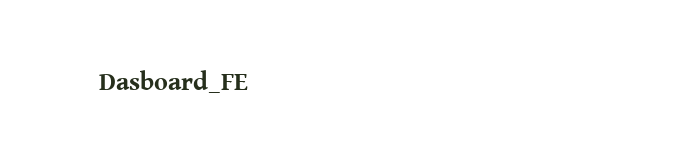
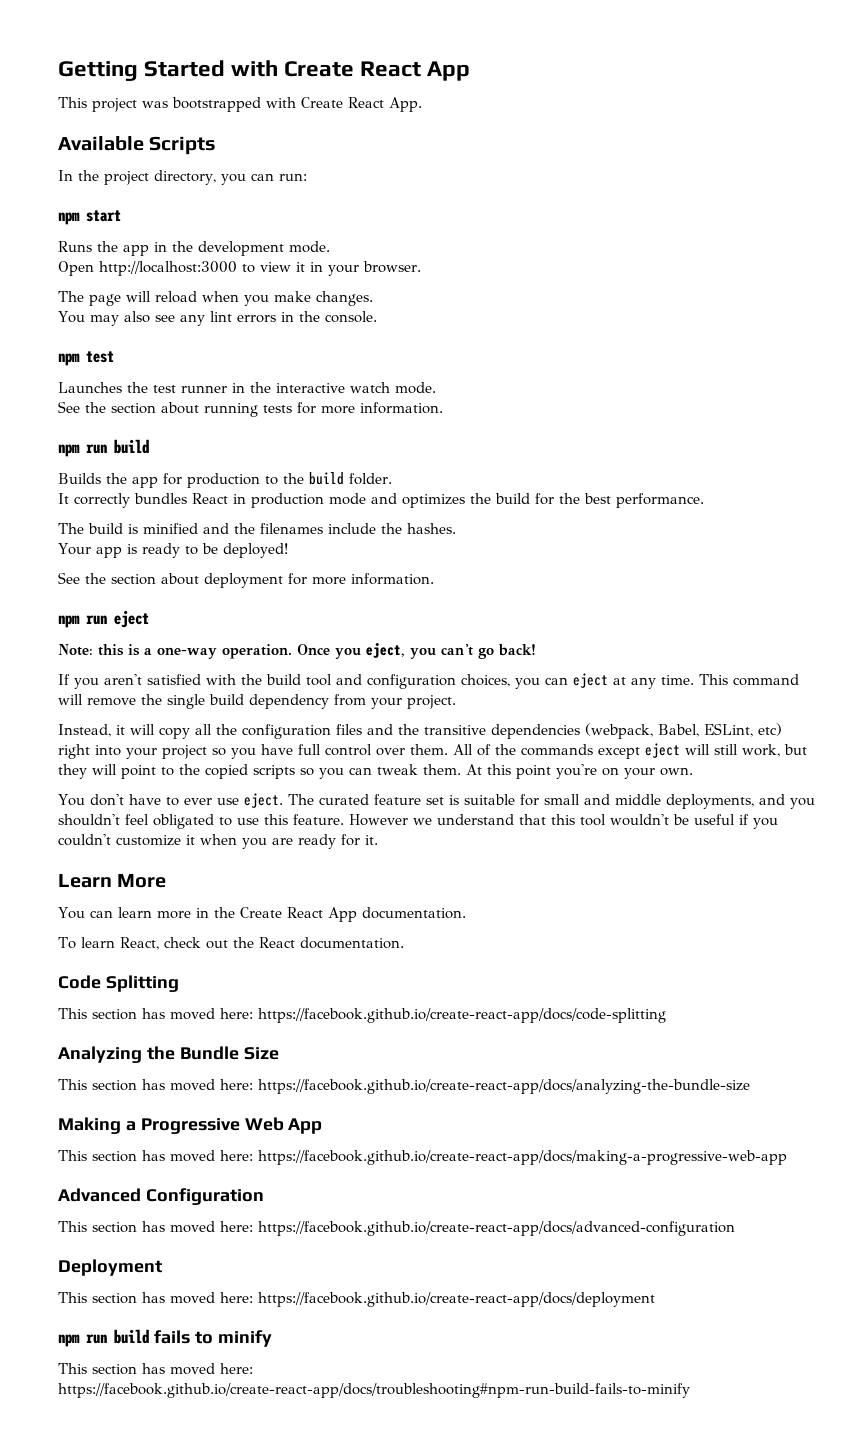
[99,70,248,93] Dasboard_FE -> [58,60,471,81] [58,97,422,112] [58,136,217,155] [58,170,307,185] [58,210,121,225] [58,241,330,256] [58,261,421,276] [58,291,373,306] [58,311,377,326] [58,351,114,366] [58,382,436,394] [58,401,443,417] [58,439,149,457] [58,472,392,488] [58,493,704,508] [58,523,456,534] [58,543,288,558] [58,572,434,588] [58,610,149,628] [58,643,536,659] [58,673,799,689] [58,694,456,709] [58,723,782,739] [58,743,807,759] [58,764,693,779] [58,793,815,809] [58,814,778,829] [58,834,378,849] [58,874,167,888] [58,907,466,922] [58,937,404,950] [58,975,179,992] [58,1008,666,1023] [58,1046,279,1063] [58,1079,750,1094] [58,1117,323,1134] [58,1150,787,1165] [58,1188,264,1205] [58,1221,735,1236] [58,1259,162,1276] [58,1292,655,1307] [58,1329,272,1347] [58,1363,253,1375] [58,1383,690,1398] Getting Started with Create React App // This project was bootstrapped with Create React App. // Available Scripts // In the project directory, you can run: // npm start // Runs the app in the development mode. // Open http://localhost:3000 to view it in your browser. // The page will reload when you make changes. // You may also see any lint errors in the console. // npm test // Launches the test runner in the interactive watch mode. // See the section about running tests for more information. // npm run build // Builds the app for production to the build folder. // It correctly bundles React in production mode and optimizes the build for the best performance. // The build is minified and the filenames include the hashes. // Your app is ready to be deployed! // See the section about deployment for more information. // npm run eject // Note: this is a one-way operation. Once you eject, you can't go back! // If you aren't satisfied with the build tool and configuration choices, you can eject at any time. This command will remove the single build dependency from your project. // Instead, it will copy all the configuration files and the transitive dependencies (webpack, Babel, ESLint, etc) right into your project so you have full control over them. All of the commands except eject will still work, but they will point to the copied scripts so you can tweak them. At this point you're on your own. // You don't have to ever use eject. The curated feature set is suitable for small and middle deployments, and you shouldn't feel obligated to use this feature. However we understand that this tool wouldn't be useful if you couldn't customize it when you are ready for it. // Learn More // You can learn more in the Create React App documentation. // To learn React, check out the React documentation. // Code Splitting // This section has moved here: https://facebook.github.io/create-react-app/docs/code-splitting // Analyzing the Bundle Size // This section has moved here: https://facebook.github.io/create-react-app/docs/analyzing-the-bundle-size // Making a Progressive Web App // This section has moved here: https://facebook.github.io/create-react-app/docs/making-a-progressive-web-app // Advanced Configuration // This section has moved here: https://facebook.github.io/create-react-app/docs/advanced-configuration // Deployment // This section has moved here: https://facebook.github.io/create-react-app/docs/deployment // npm run build fails to minify // This section has moved here: https://facebook.github.io/create-react-app/docs/troubleshooting#npm-run-build-fails-to-minify

